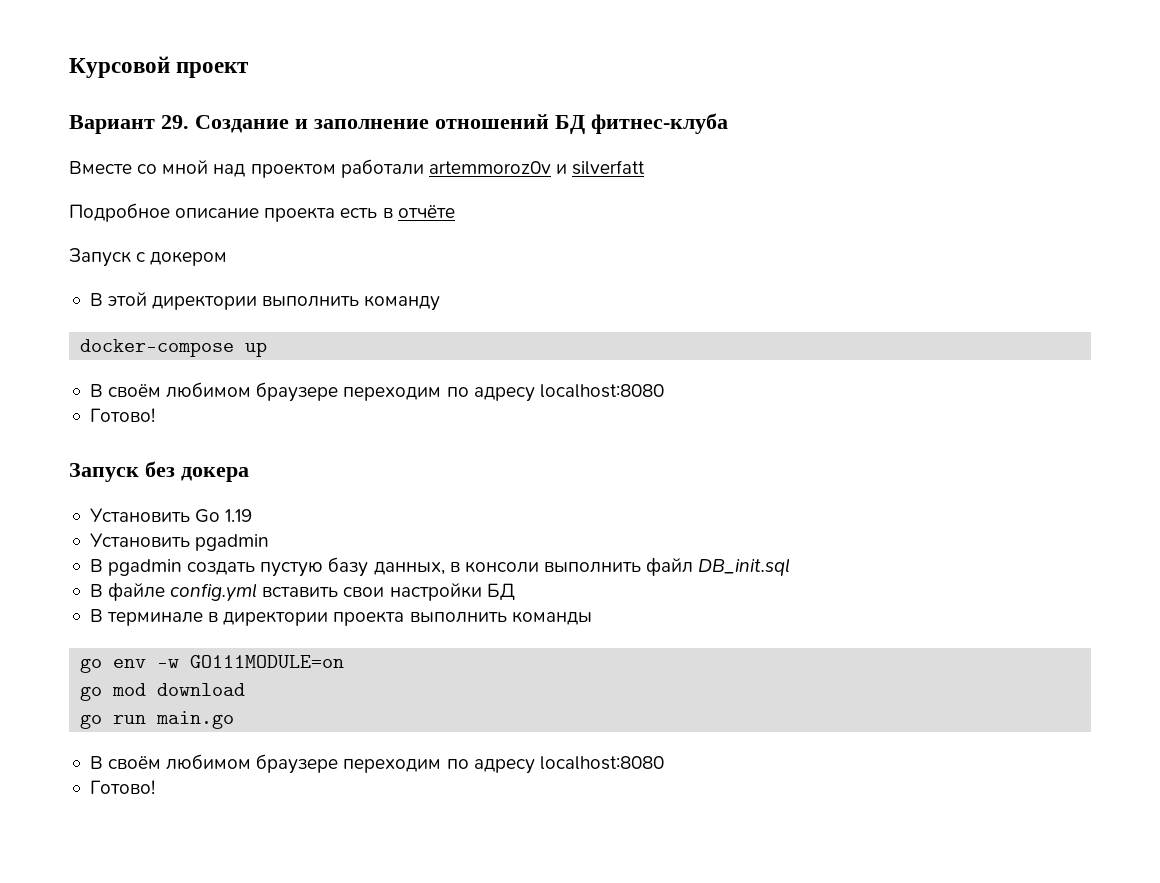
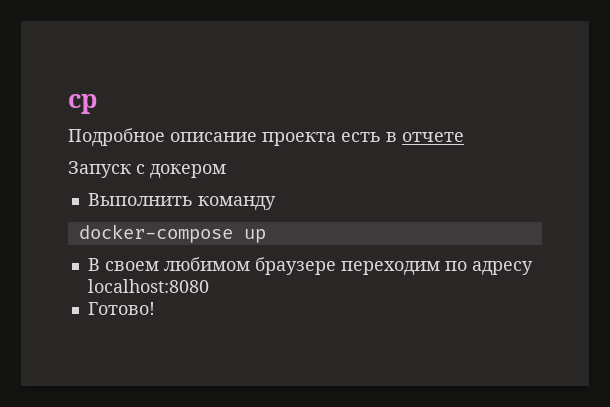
[69,56,250,78] [69,113,728,134] [69,159,646,178] Курсовой проект // Вариант 29. Создание и заполнение отношений БД фитнес-клуба // Вместе со мной над проектом работали artemmoroz0v и silverfatt -> [68,94,97,114] cp
[397,205,455,218] отчёте -> [402,132,464,142] отчете
[89,292,360,310] В этой директории выполнить -> [87,193,193,206] Выполнить
[108,382,664,402] [89,408,155,422] [69,461,249,482] [89,508,253,523] [89,533,270,551] [89,557,791,577] [89,582,515,602] [89,609,592,626] [80,655,345,673] [80,683,246,701] [80,711,235,729] [89,754,664,774] [89,780,155,794] своём любимом браузере переходим по адресу localhost:8080 // Готово! // Запуск без докера // Установить Go 1.19 // Установить pgadmin // В pgadmin создать пустую базу данных, в консоли выполнить файл DB_init.sql // В файле config.yml вставить свои настройки БД // В терминале в директории проекта выполнить команды // go env -w GO111MODULE=on // go mod download // go run main.go // В своём любимом браузере переходим по адресу localhost:8080 // Готово! -> [104,257,533,276] [87,279,209,293] [87,302,155,315] своем любимом браузере переходим по адресу localhost:8080 // Готово!

